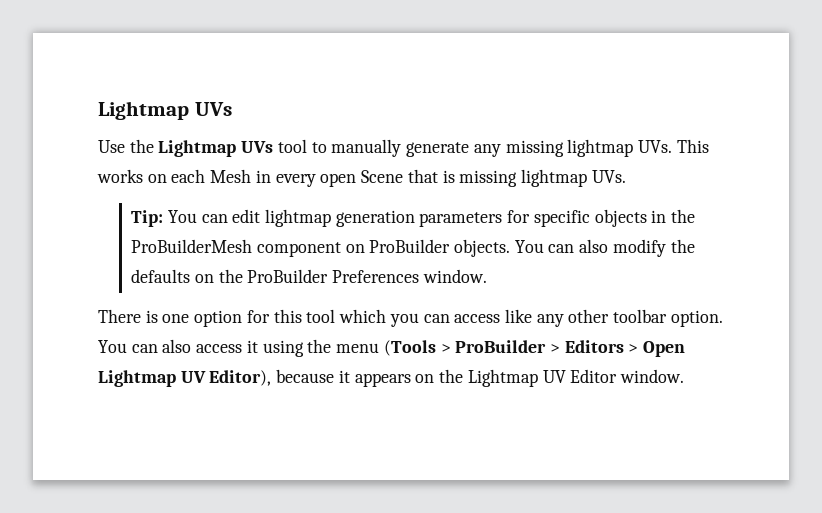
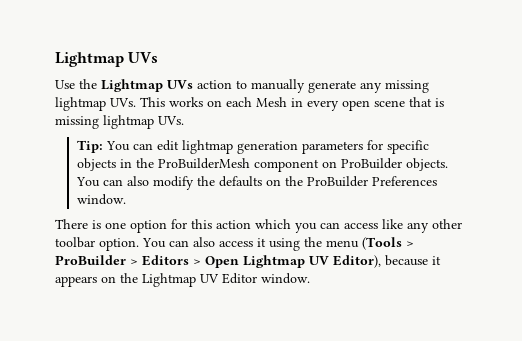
[277,139,307,153] tool -> [197,80,232,89] action
[361,170,404,183] Scene -> [374,100,405,107] scene
[306,309,336,323] tool -> [216,220,251,229] action

